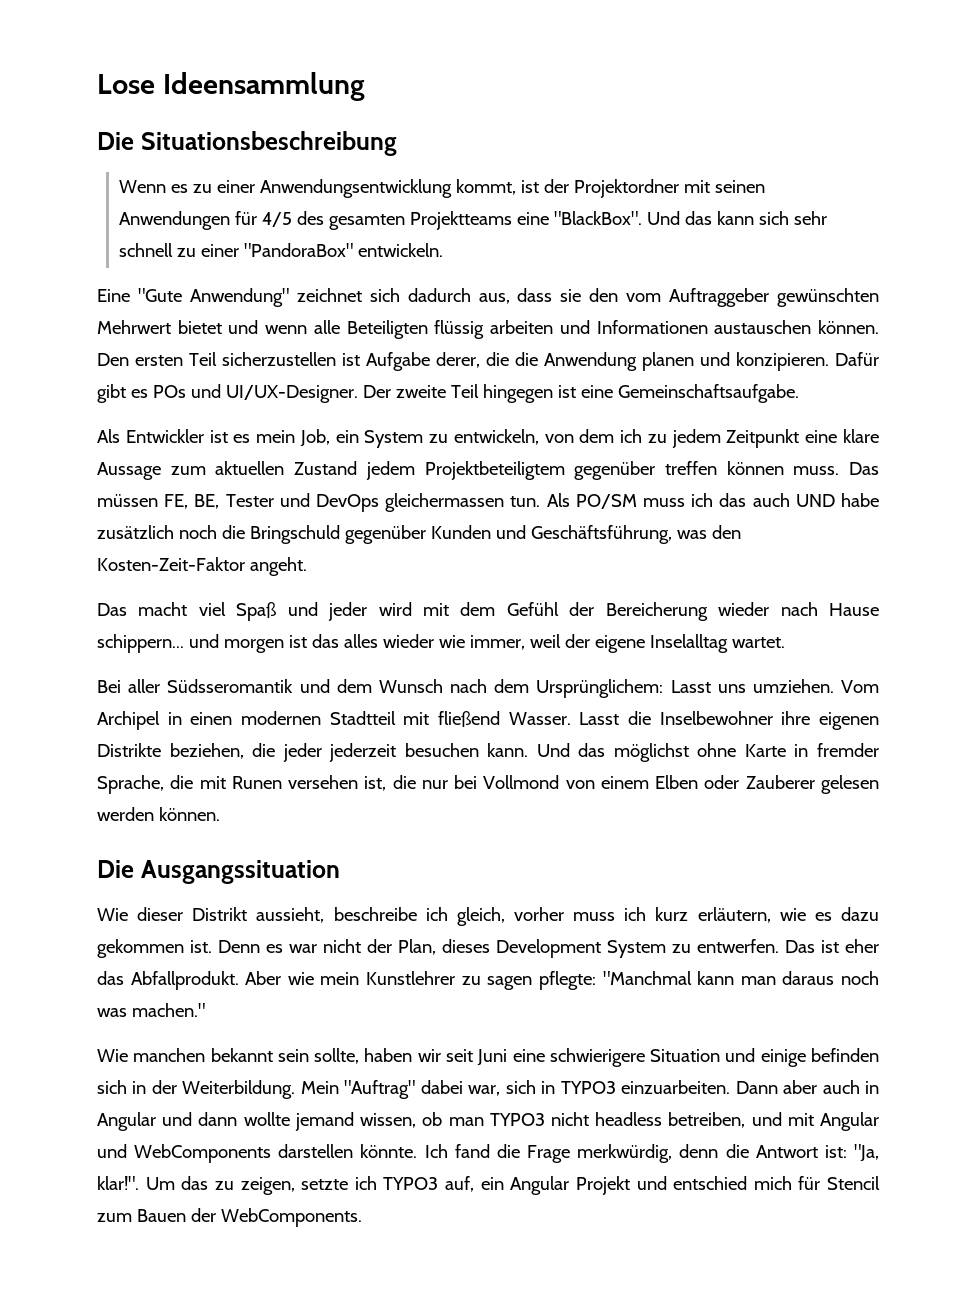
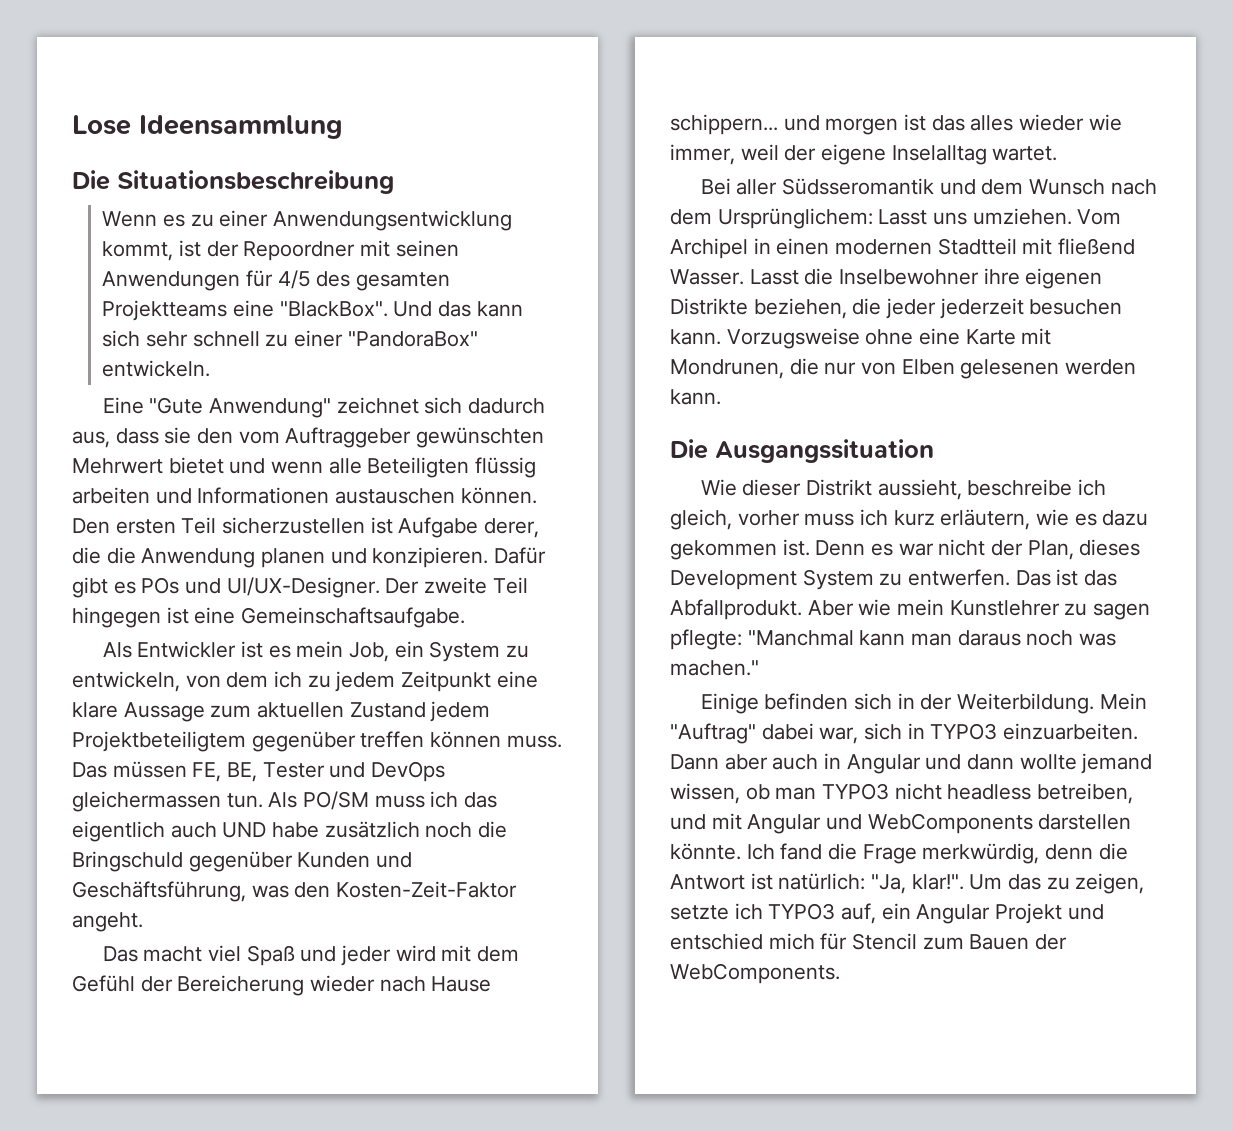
[574,179,680,198] Projektordner -> [243,241,356,261] Repoordner
(747, 500) none -> [72,821,165,842] eigentlich
[536,743,880,762] [97,775,879,794] [97,807,220,821] Und das möglichst ohne Karte in fremder Sprache, die mit Runen versehen ist, die nur bei Vollmond von einem Elben oder Zauberer gelesen werden können. -> [726,328,1052,349] [670,358,1137,379] [670,389,721,405] Vorzugsweise ohne eine Karte mit Mondrunen, die nur von Elben gelesenen werden kann.
[845,939,879,953] eher -> (1079, 577) none
[97,1048,806,1067] Wie manchen bekannt sein sollte, haben wir seit Juni eine schwierigere Situation und einige -> [700,693,759,714] Einige
[824,1145,847,1158] ist: -> [750,873,866,890] ist natürlich:

